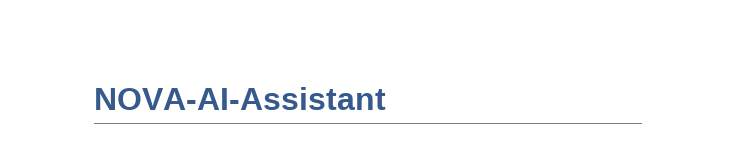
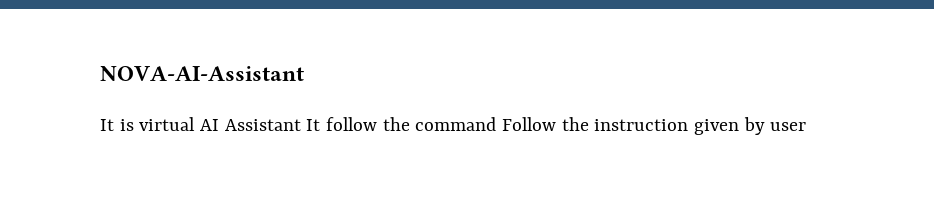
(386, 98) none -> [100,117,807,135] // It is virtual AI Assistant It follow the command Follow the instruction given by user

